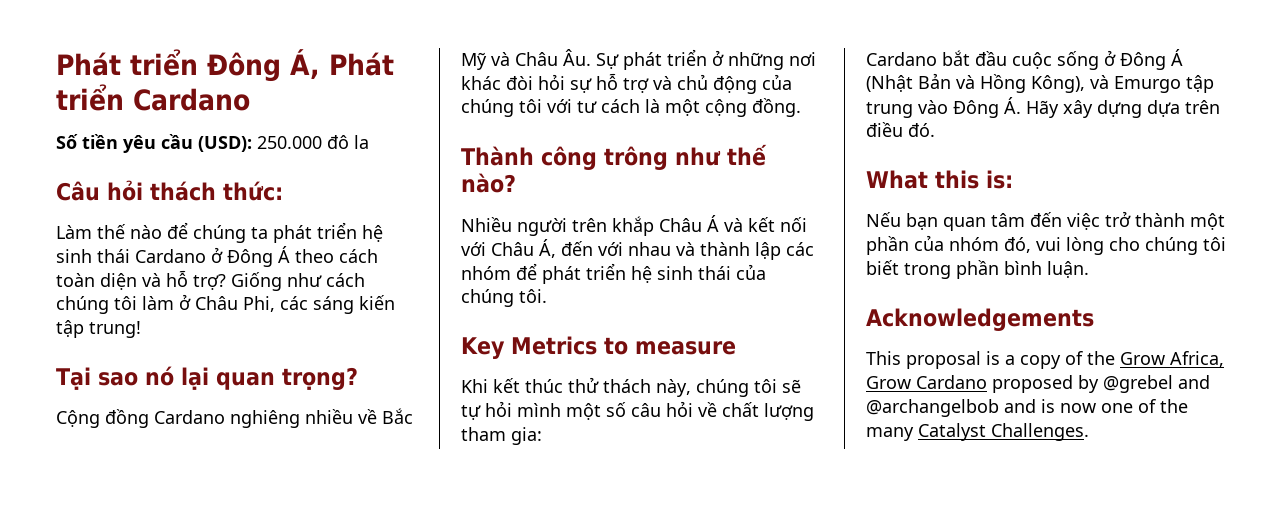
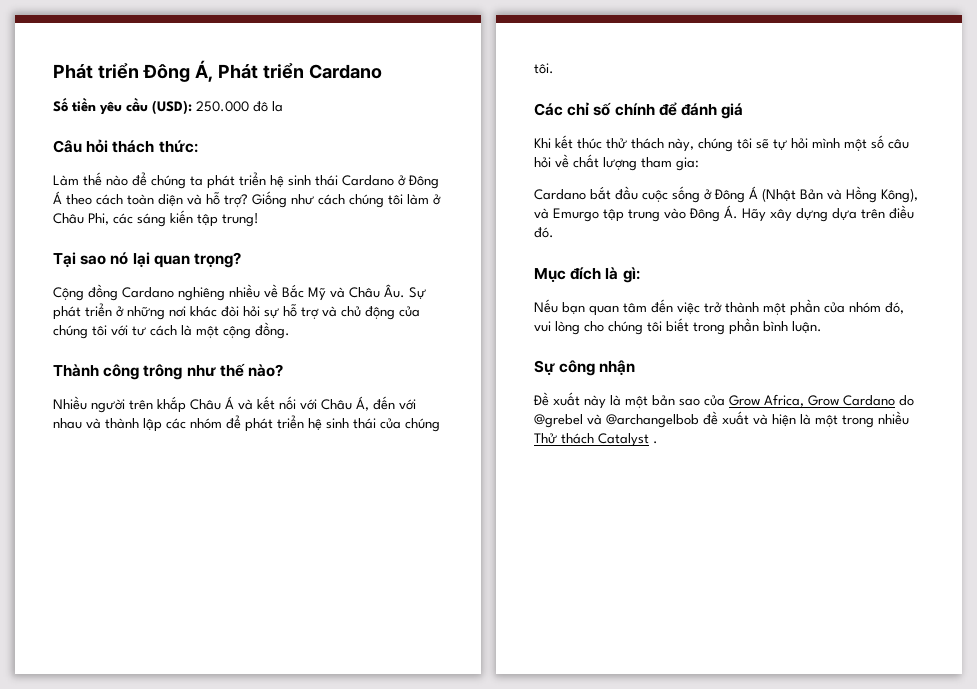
[461,336,736,359] Key Metrics to measure -> [534,102,744,119] Các chỉ số chính để đánh giá
[866,170,1013,189] What this is: -> [534,267,640,283] Mục đích là gì:
[866,308,1094,331] [866,351,1224,369] [866,375,1210,393] [866,399,1188,417] [866,423,1089,441] Acknowledgements // This proposal is a copy of the Grow Africa, Grow Cardano proposed by @grebel and @archangelbob and is now one of the many Catalyst Challenges. -> [534,360,636,376] [533,392,914,409] [534,411,909,428] [534,433,658,447] Sự công nhận // Đề xuất này là một bản sao của Grow Africa, Grow Cardano do @grebel và @archangelbob đề xuất và hiện là một trong nhiều Thử thách Catalyst .

